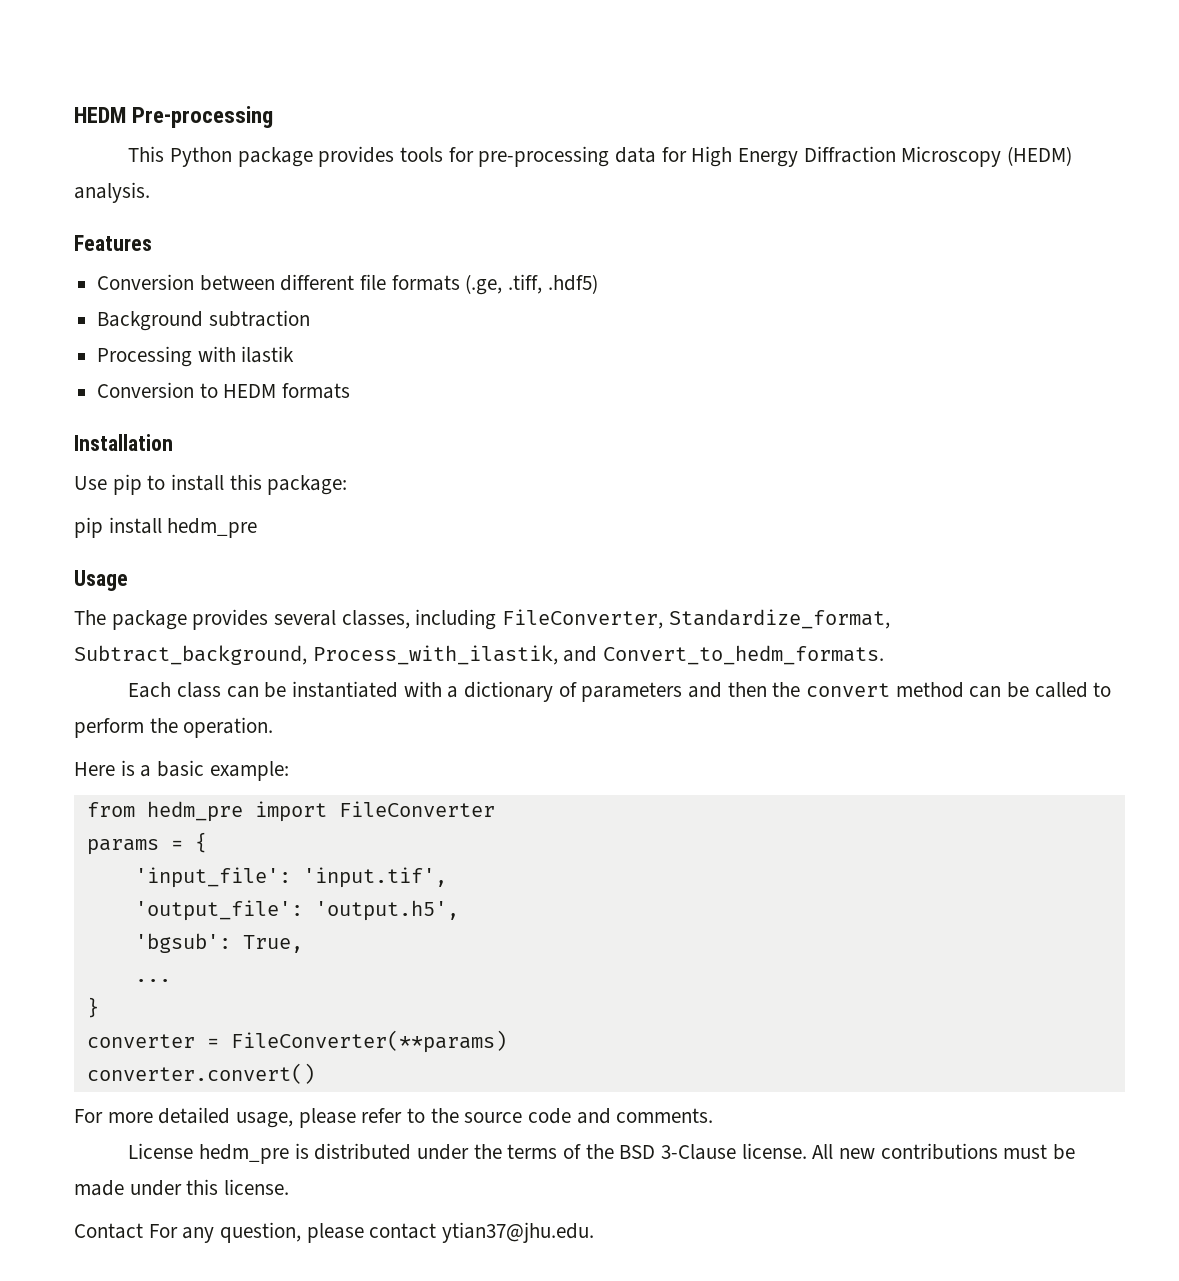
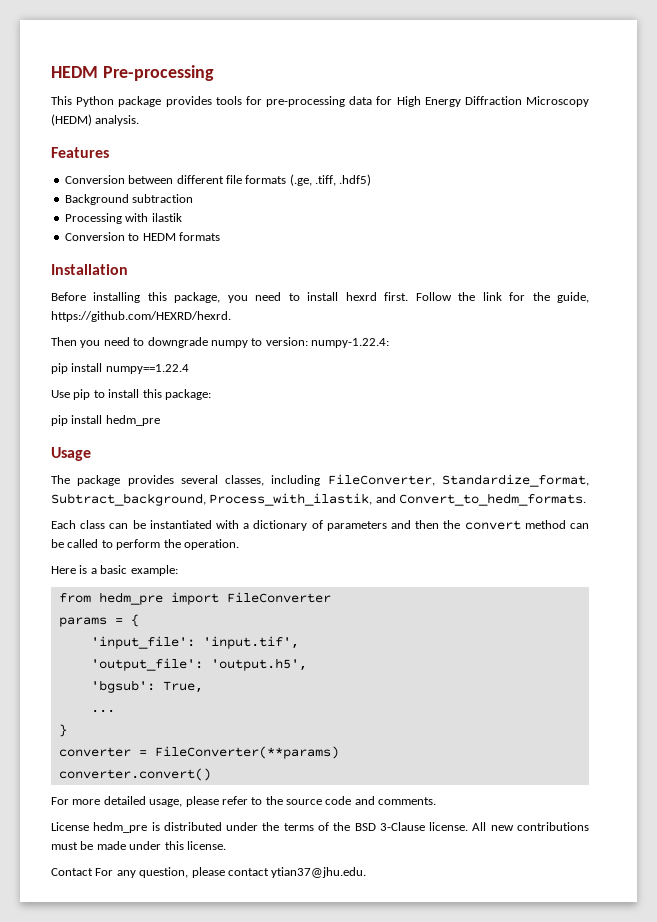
(173, 442) none -> [51,292,589,303] [51,311,231,322] [51,337,389,348] [51,363,189,374] // Before installing this package, you need to install hexrd first. Follow the link for the guide, https://github.com/HEXRD/hexrd. // Then you need to downgrade numpy to version: numpy-1.22.4: // pip install numpy==1.22.4

